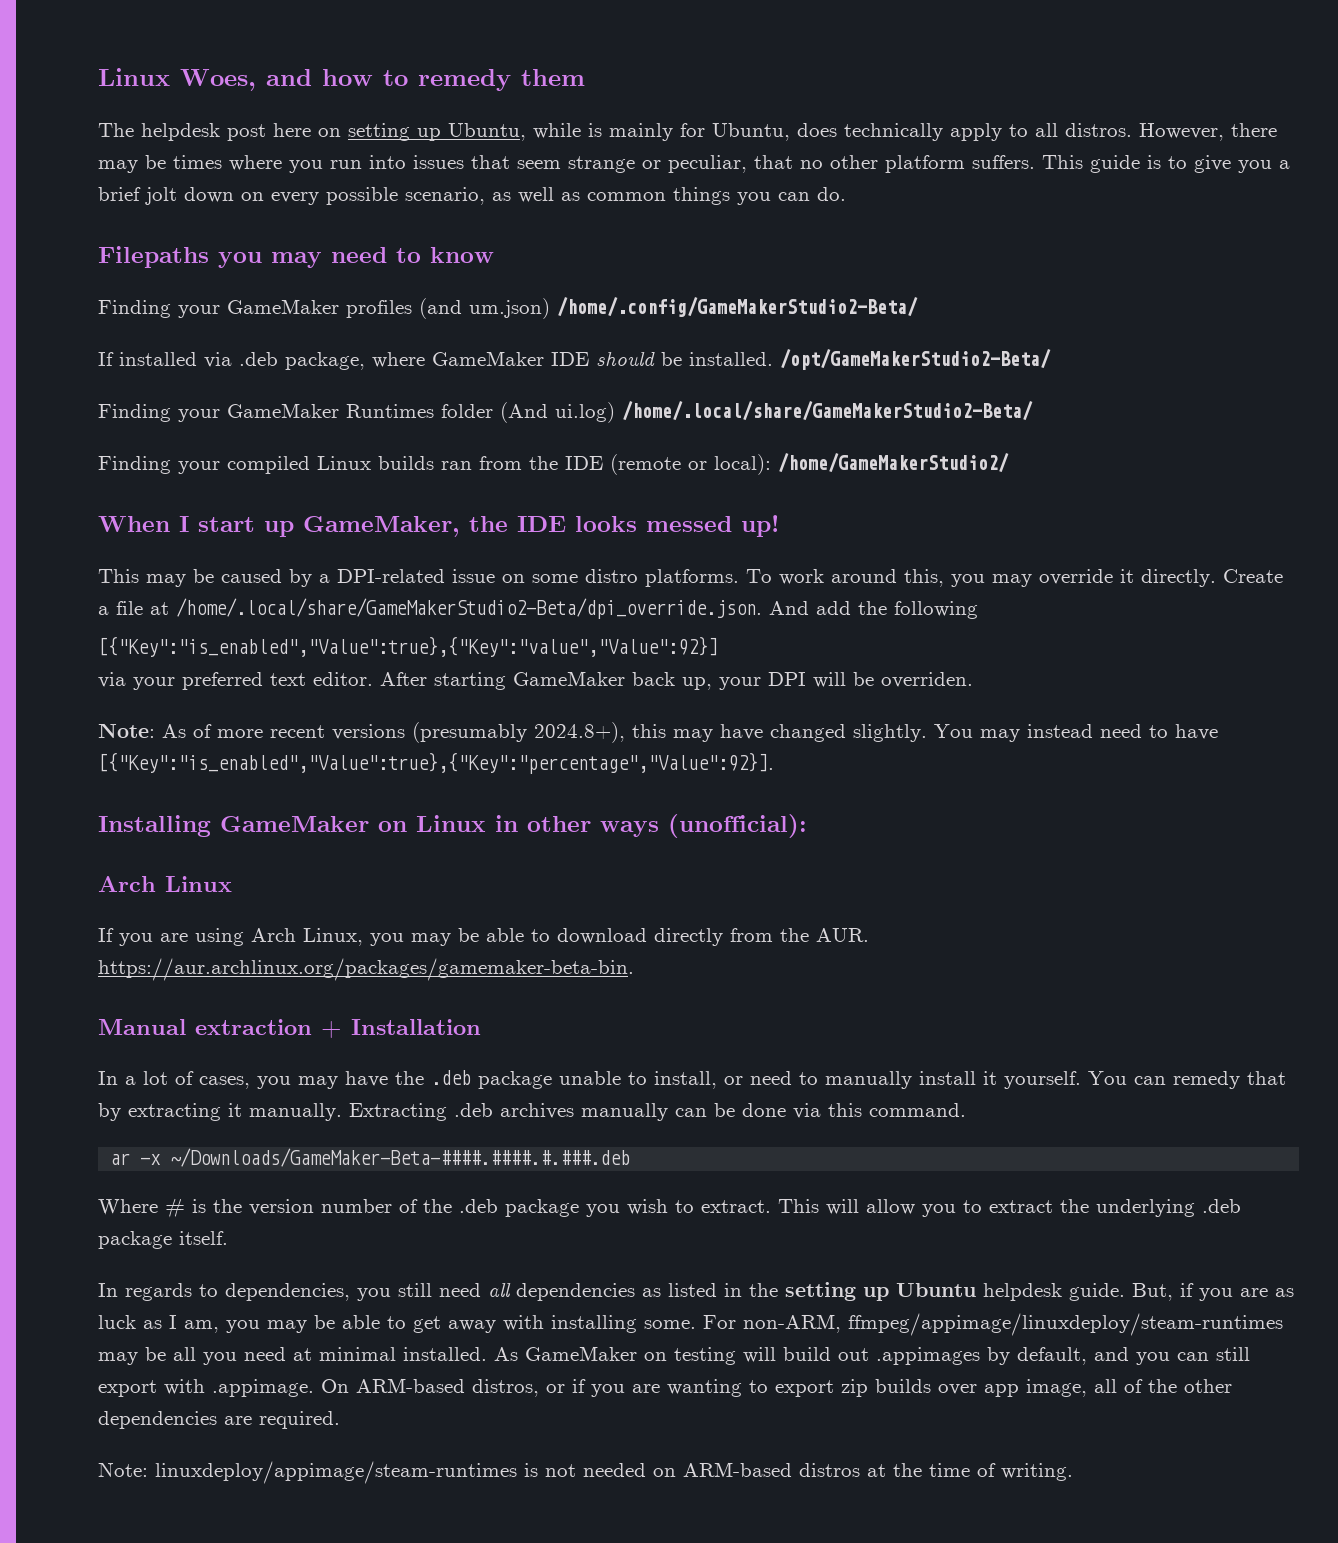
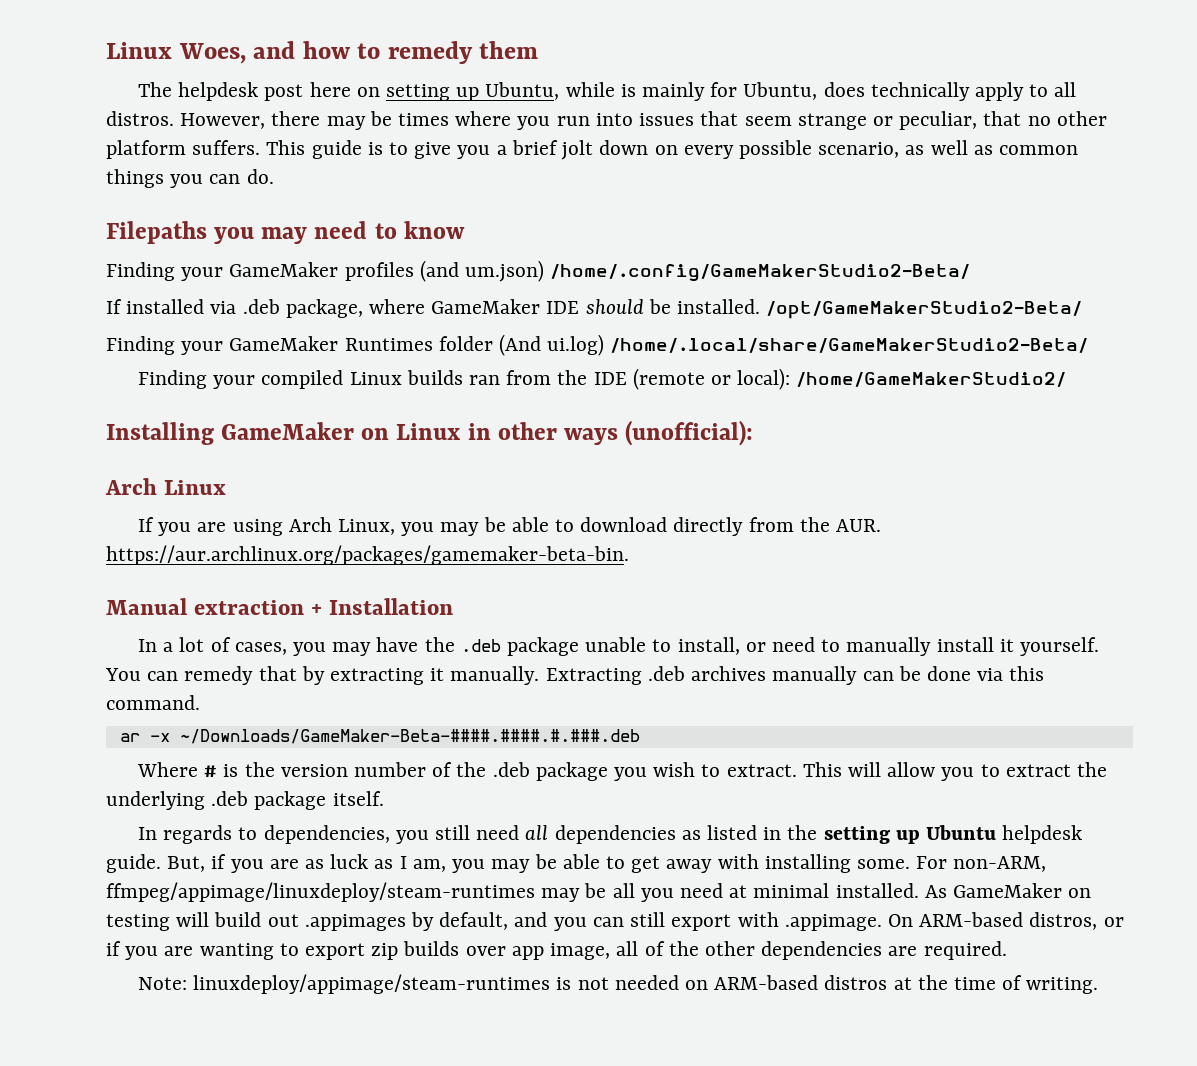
[98,515,779,537] [98,569,1283,587] [98,598,978,619] [98,636,718,657] [98,671,973,690] [98,722,1218,743] [98,752,774,774] // When I start up GameMaker, the IDE looks messed up! // This may be caused by a DPI-related issue on some distro platforms. To work around this, you may override it directly. Create a file at /home/.local/share/GameMakerStudio2-Beta/dpi_override.json. And add the following // [{"Key":"is_enabled","Value":true},{"Key":"value","Value":92}] // via your preferred text editor. After starting GameMaker back up, your DPI will be overriden. // Note: As of more recent versions (presumably 2024.8+), this may have changed slightly. You may instead need to have [{"Key":"is_enabled","Value":true},{"Key":"percentage","Value":92}]. -> (1067, 379) none

